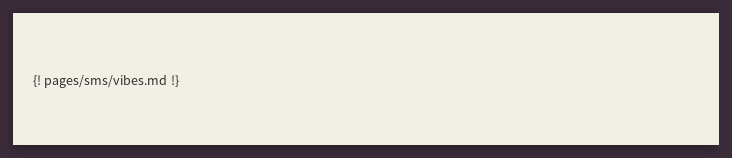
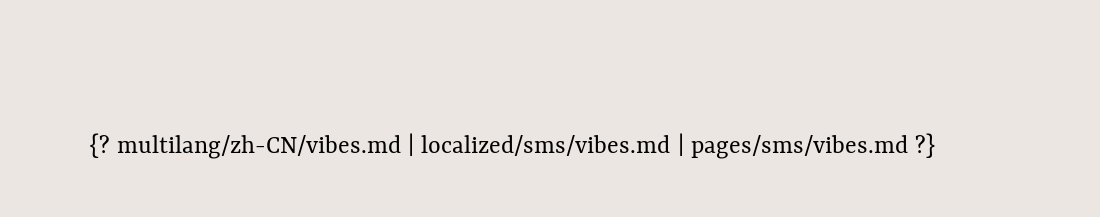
[33,75,179,88] {! pages/sms/vibes.md !} -> [90,133,935,159] {? multilang/zh-CN/vibes.md | localized/sms/vibes.md | pages/sms/vibes.md ?}

